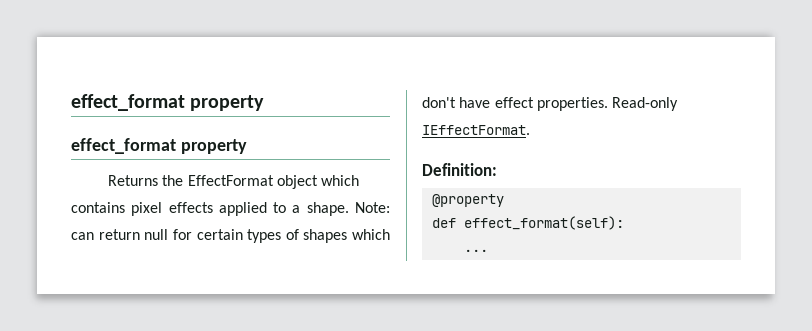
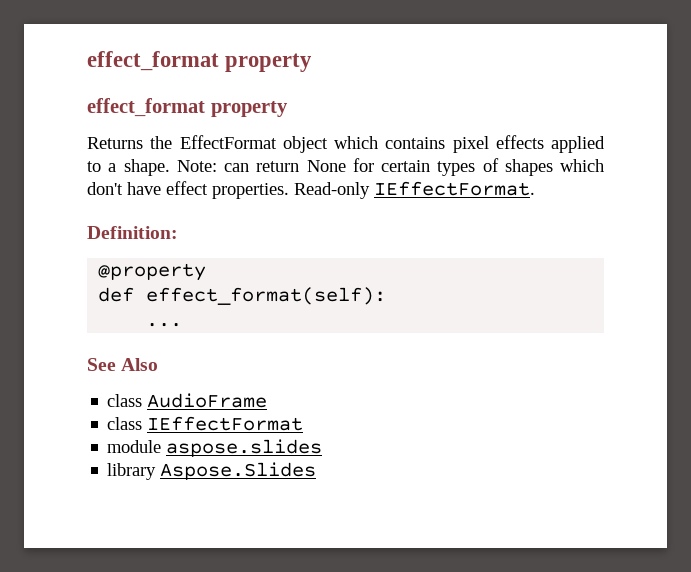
[98,229,169,240] return null -> [256,160,346,172] return None
(488, 250) none -> [87,358,159,371] [107,393,268,408] [107,416,304,431] [107,439,323,457] [107,462,317,480] // See Also // class AudioFrame // class IEffectFormat // module aspose.slides // library Aspose.Slides

